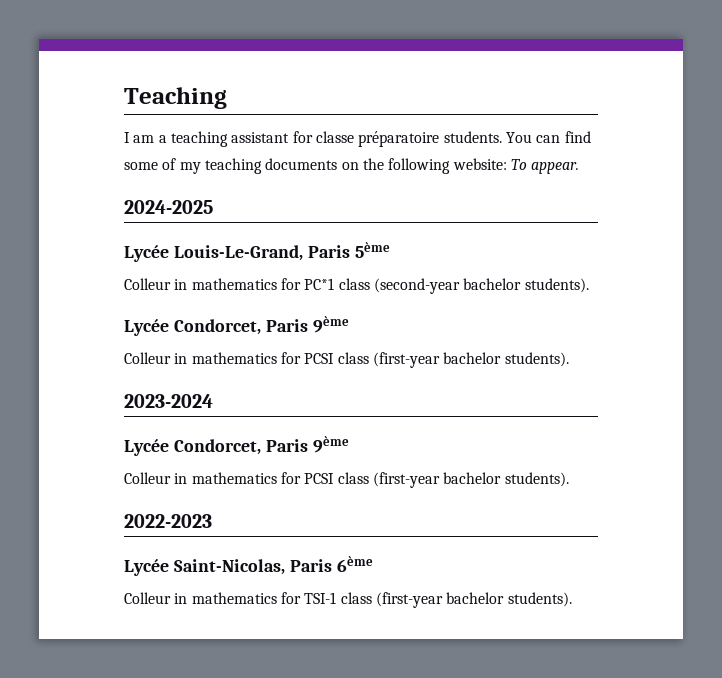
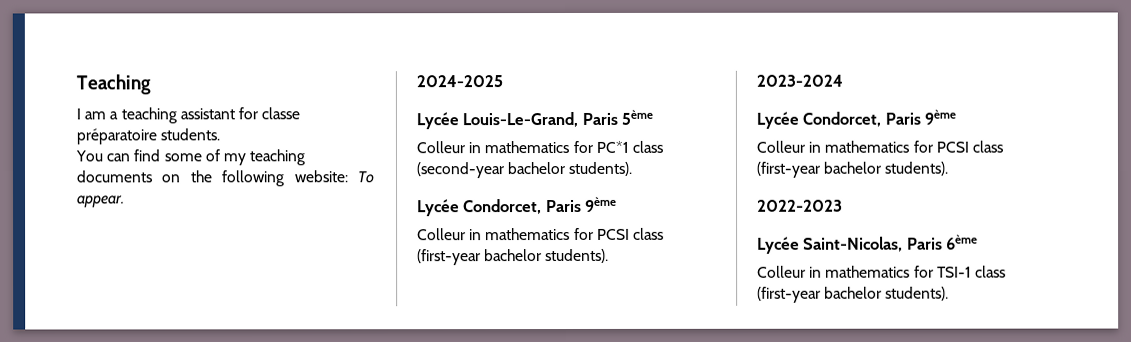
(502, 137) none -> (221, 134) //

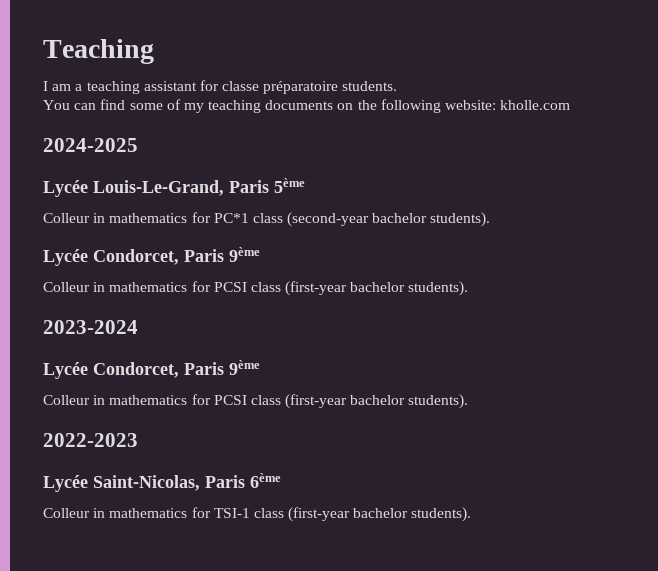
[358,171,376,184] [77,195,125,208] To appear. -> [500,100,571,110] kholle.com

